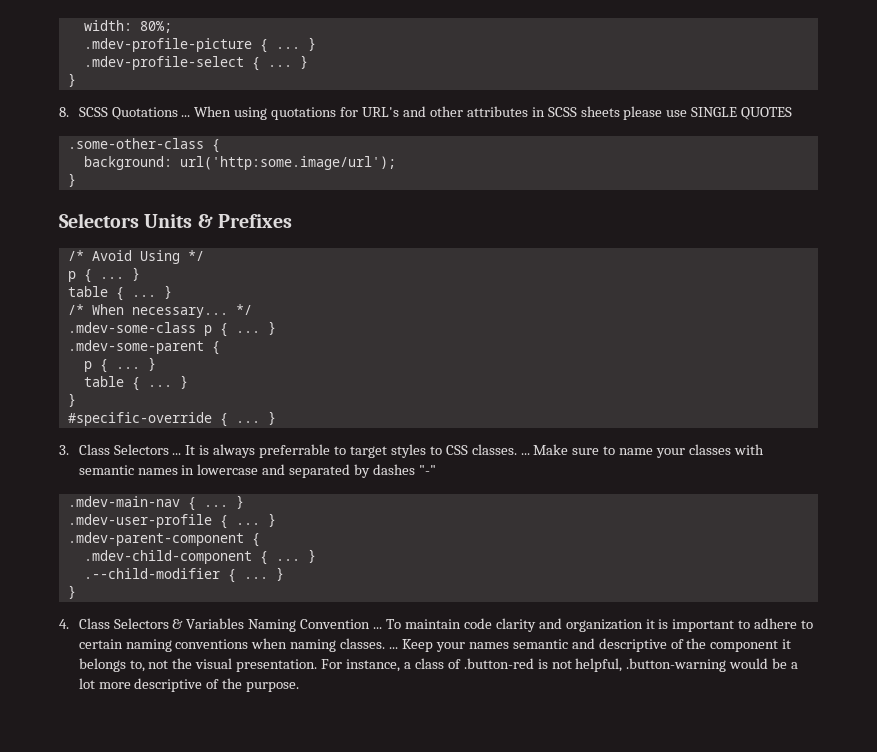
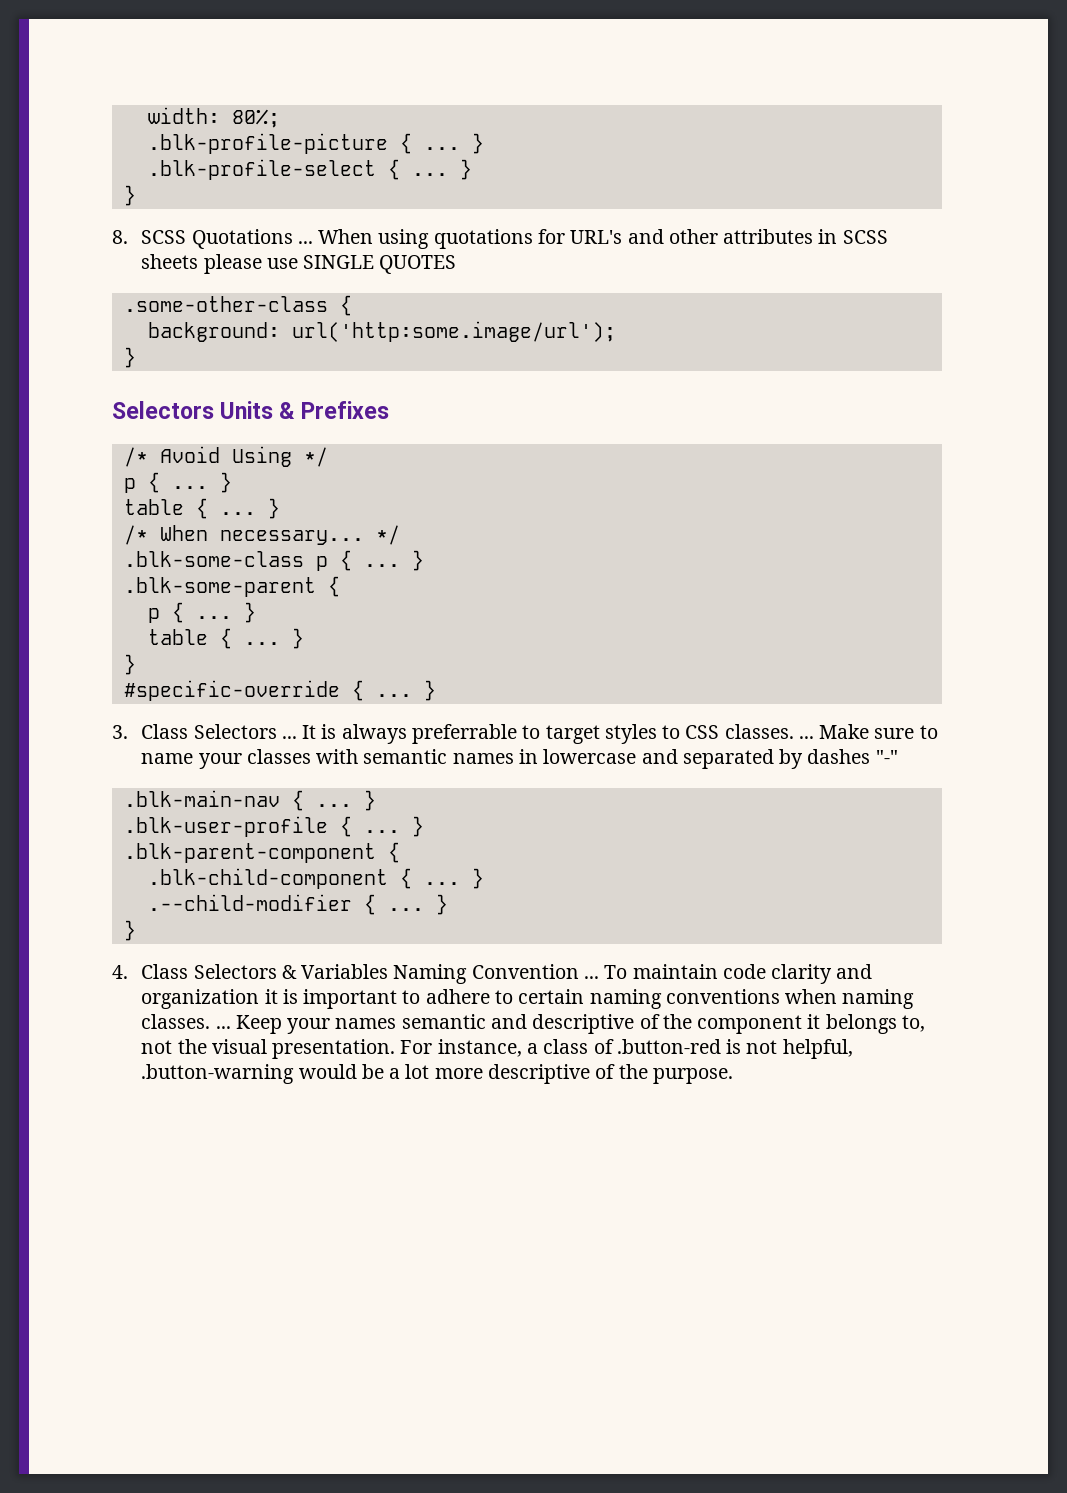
[83,37,316,53] [83,56,244,70] .mdev-profile-picture { ... } // .mdev-profile-select -> [147,133,484,154] [147,159,376,180] .blk-profile-picture { ... } // .blk-profile-select
[67,321,276,337] [67,340,204,354] .mdev-some-class p { ... } // .mdev-some-parent -> [123,550,424,571] [123,577,316,597] .blk-some-class p { ... } // .blk-some-parent
[67,495,244,511] [67,513,276,529] [67,532,260,547] [83,550,252,564] .mdev-main-nav { ... } // .mdev-user-profile { ... } // .mdev-parent-component { // .mdev-child-component -> [123,790,376,811] [123,816,424,837] [123,842,400,863] [147,868,388,889] .blk-main-nav { ... } // .blk-user-profile { ... } // .blk-parent-component { // .blk-child-component

